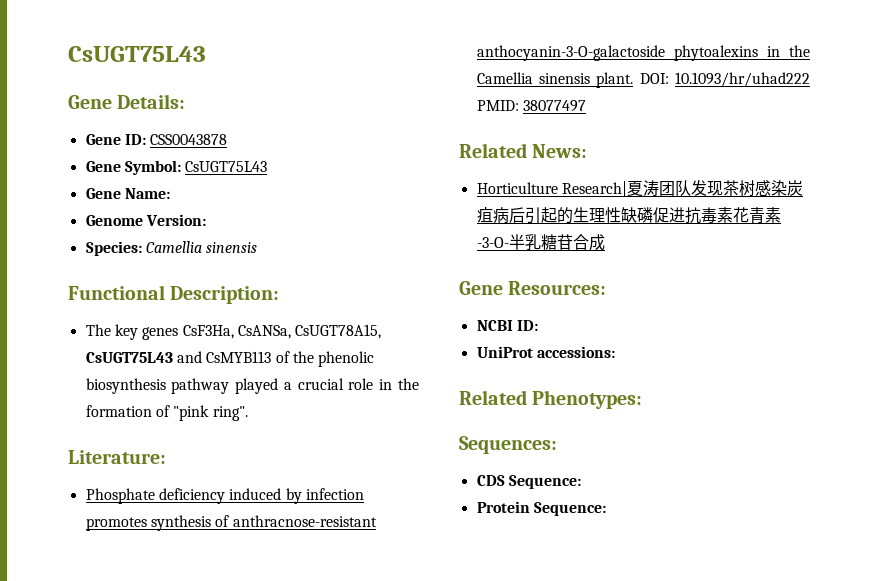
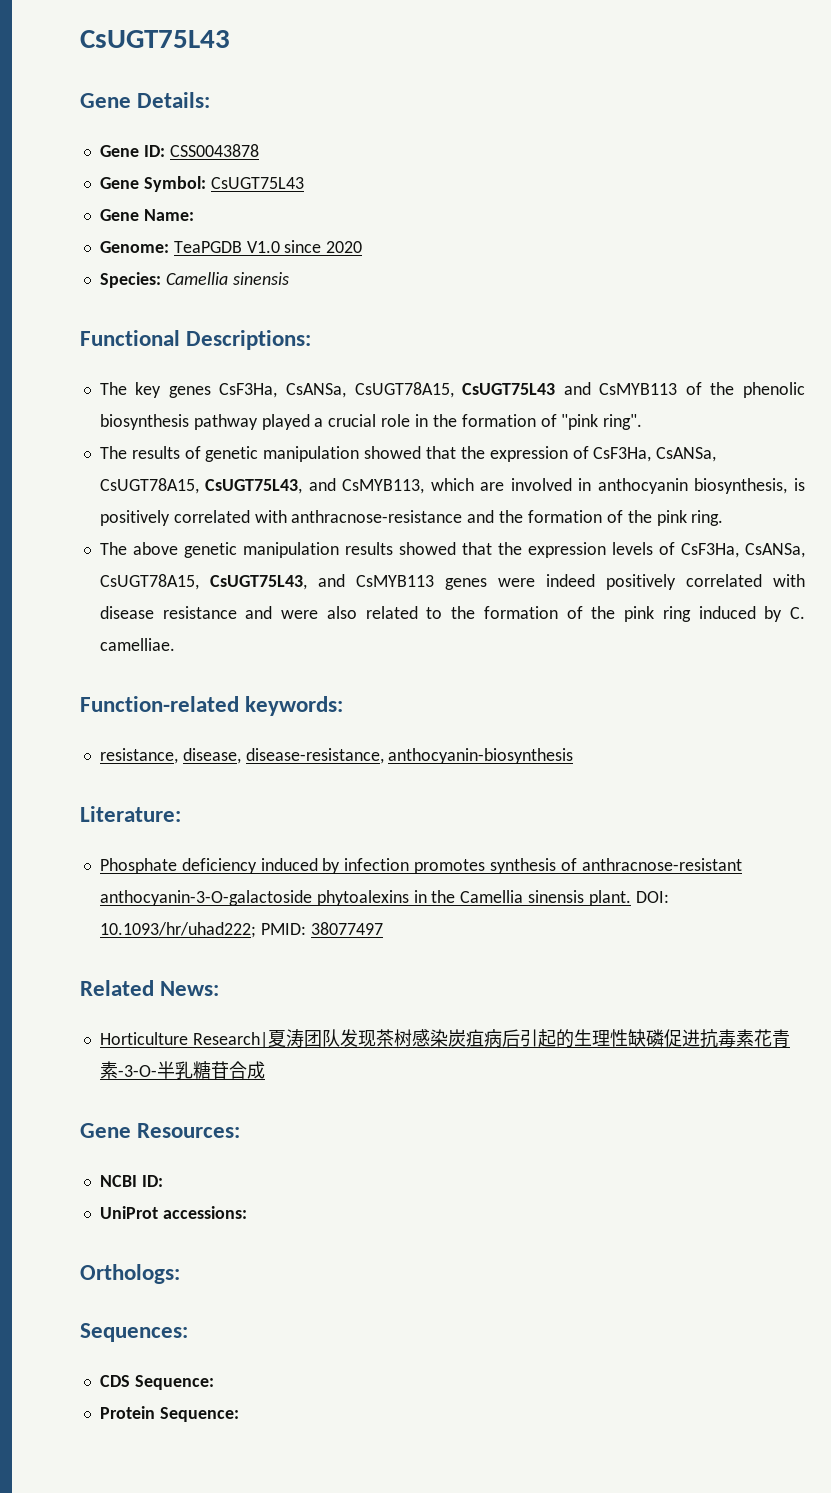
[85,214,206,226] Genome Version: -> [99,240,363,253] Genome: TeaPGDB V1.0 since 2020
[170,286,280,304] Description: -> [186,330,312,350] Descriptions:
(248, 413) none -> [99,446,717,462] [99,478,805,494] [99,510,724,526] [99,542,805,558] [99,574,806,590] [99,606,805,622] [99,638,175,651] [80,696,344,716] [99,748,574,764] // The results of genetic manipulation showed that the expression of CsF3Ha, CsANSa, CsUGT78A15, CsUGT75L43, and CsMYB113, which are involved in anthocyanin biosynthesis, is positively correlated with anthracnose-resistance and the formation of the pink ring. // The above genetic manipulation results showed that the expression levels of CsF3Ha, CsANSa, CsUGT78A15, CsUGT75L43, and CsMYB113 genes were indeed positively correlated with disease resistance and were also related to the formation of the pink ring induced by C. camelliae. // Function-related keywords: // resistance, disease, disease-resistance, anthocyanin-biosynthesis
[675,72,810,87] 10.1093/hr/uhad222 -> [99,922,256,938] 10.1093/hr/uhad222;
[459,390,643,409] Related Phenotypes: -> [80,1264,180,1284] Orthologs:

